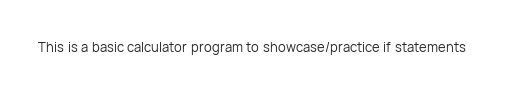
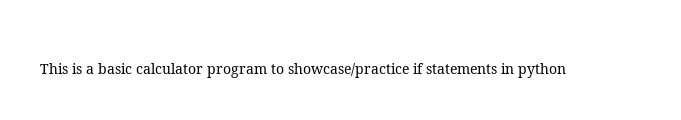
(466, 47) none -> [501,63,566,78] in python

